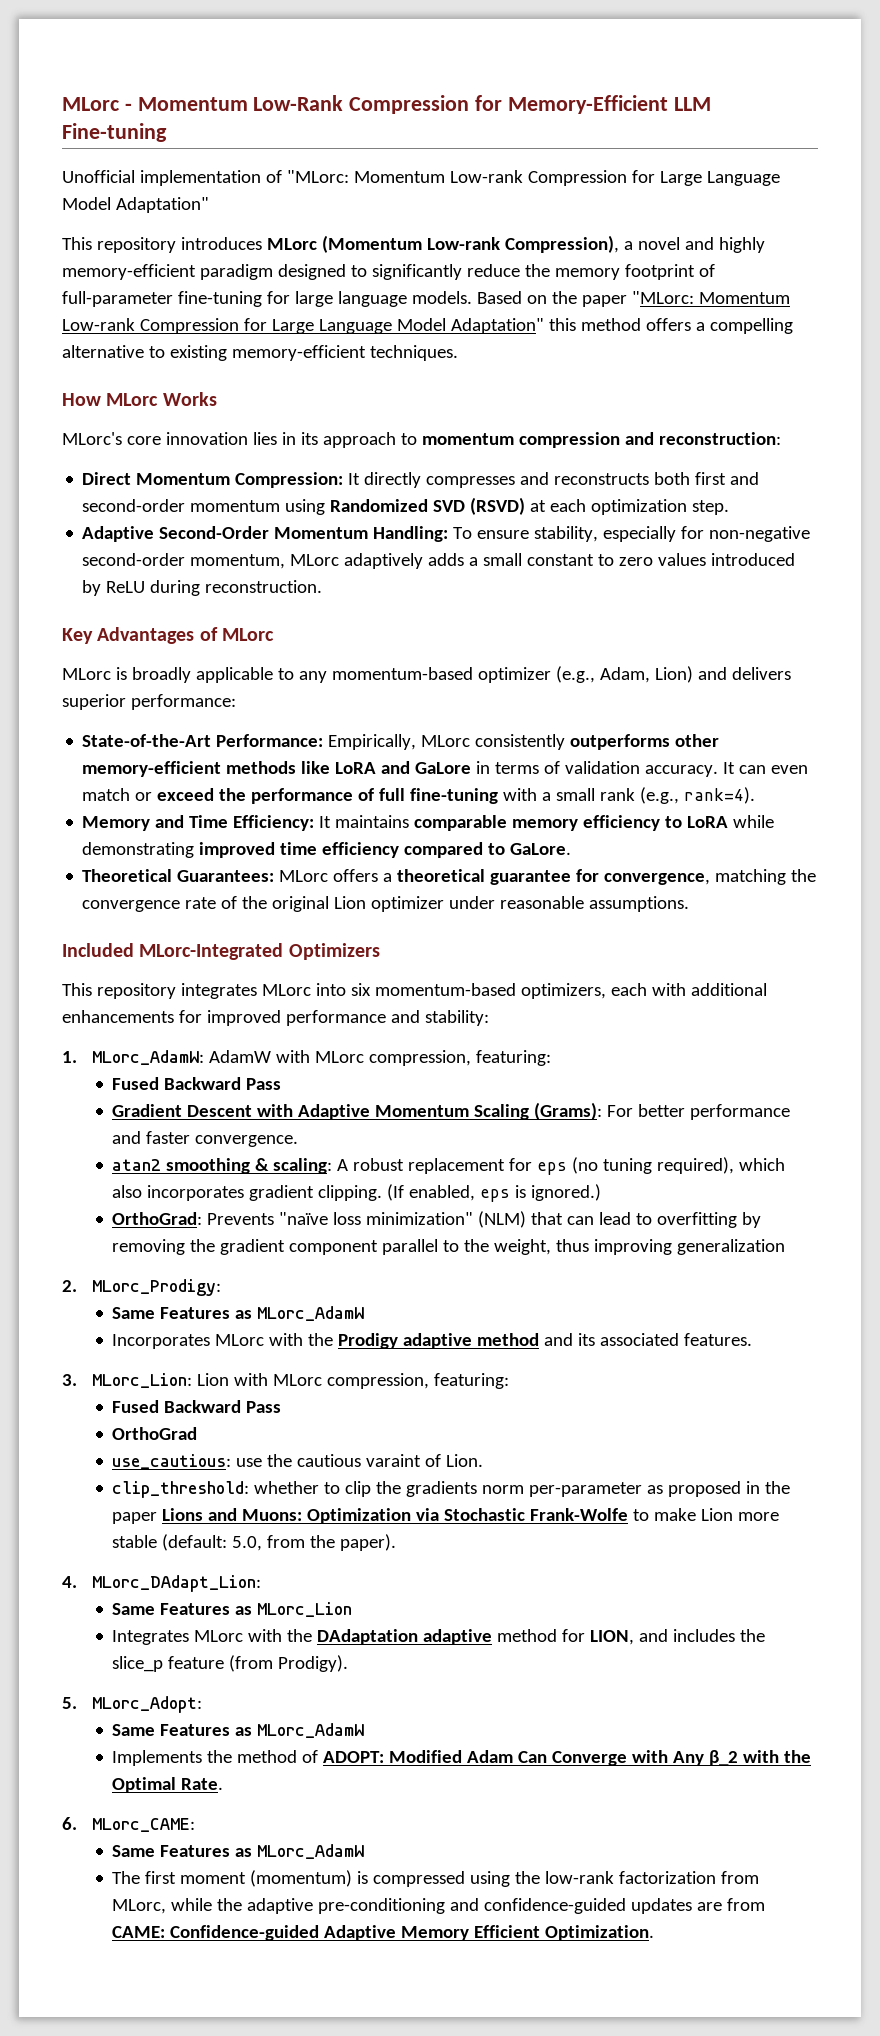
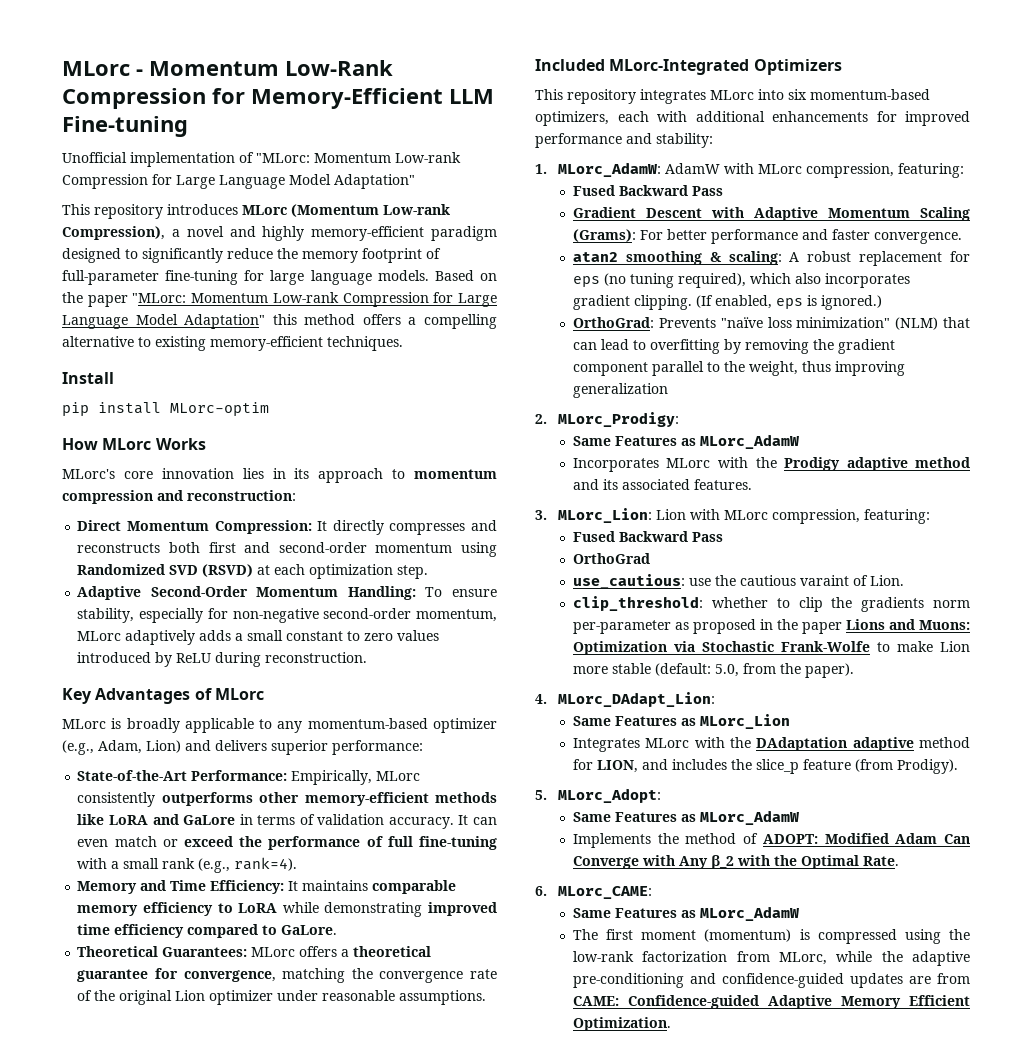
(458, 353) none -> [62,372,114,384] [62,402,269,416] // Install // pip install MLorc-optim

